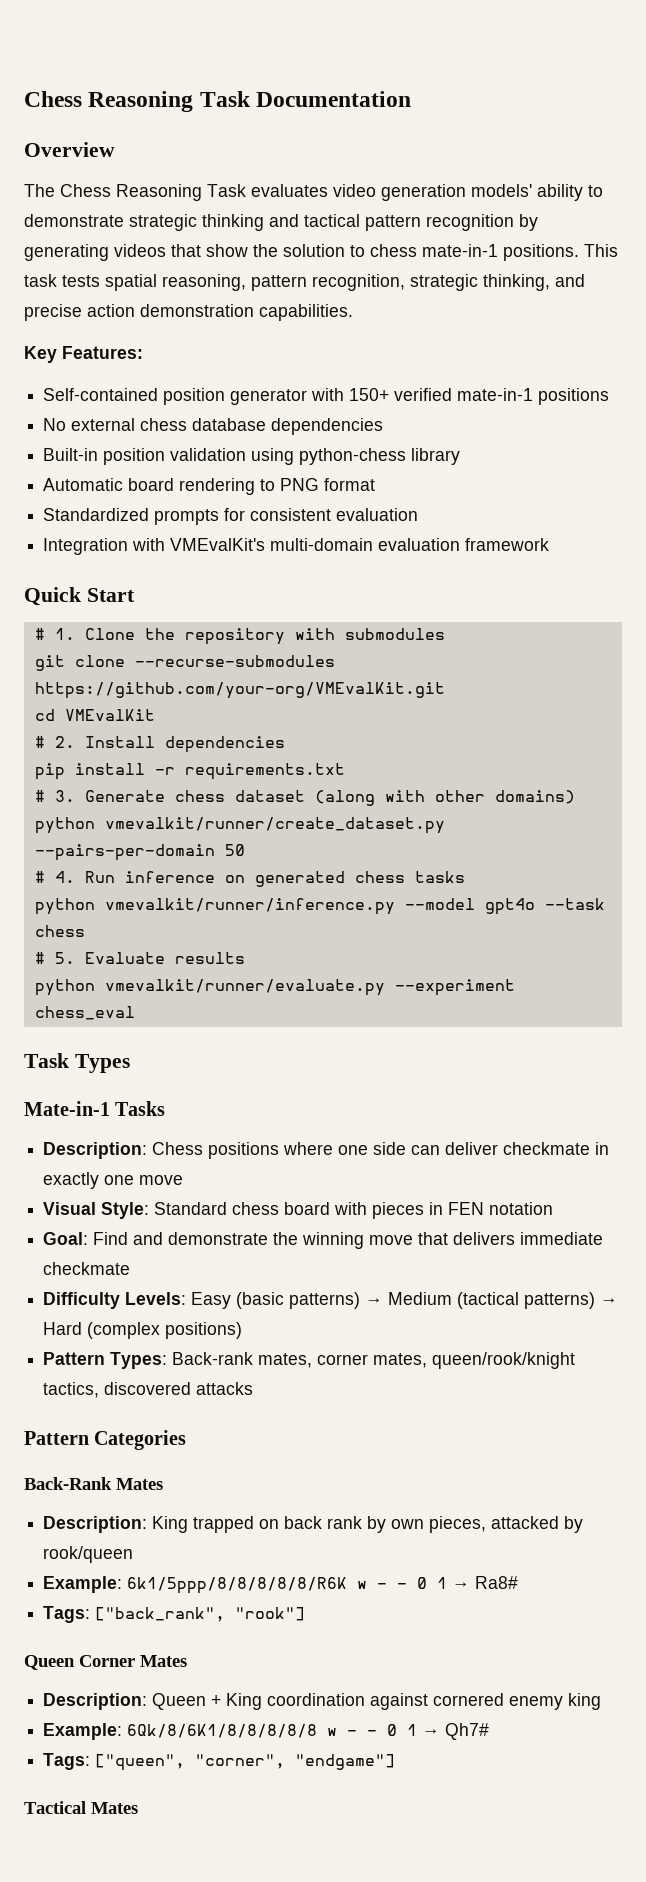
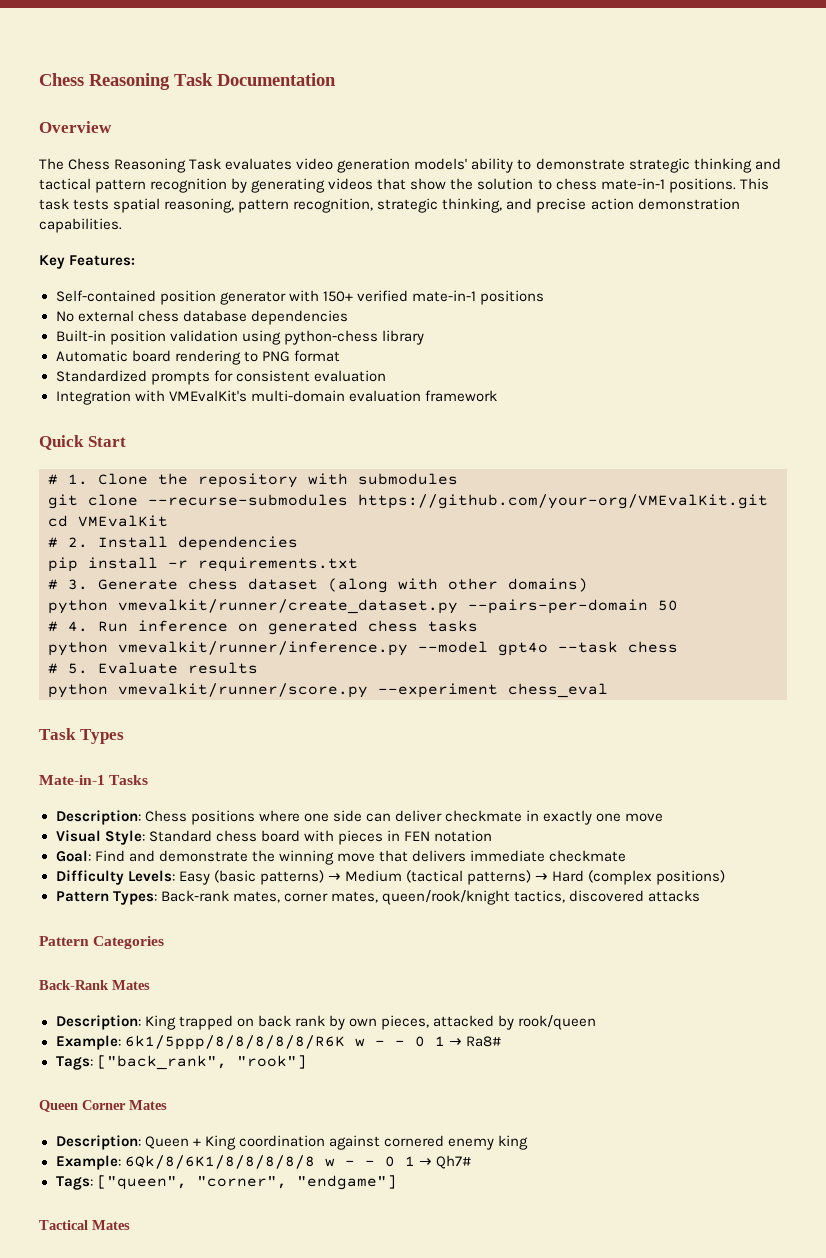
[104,979,385,996] vmevalkit/runner/evaluate.py -> [118,683,368,698] vmevalkit/runner/score.py

